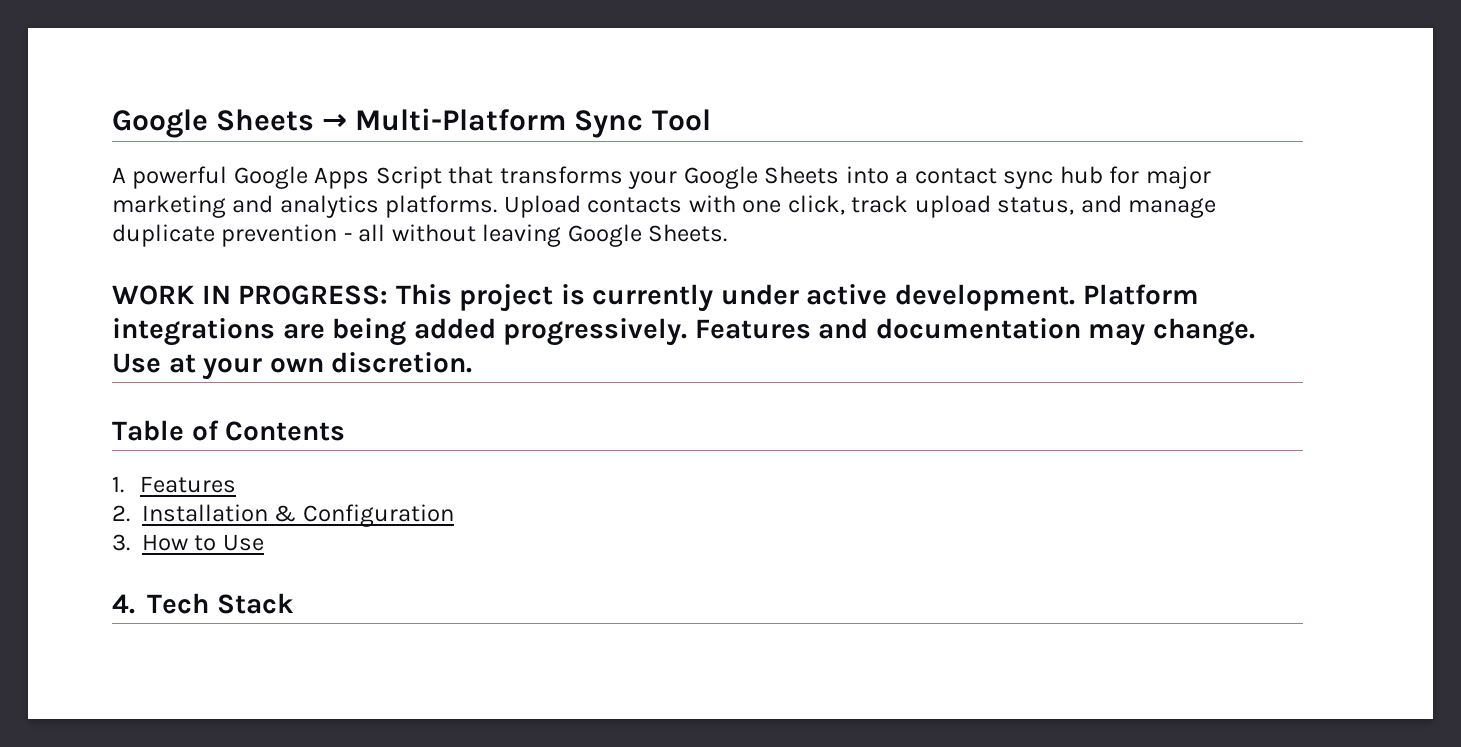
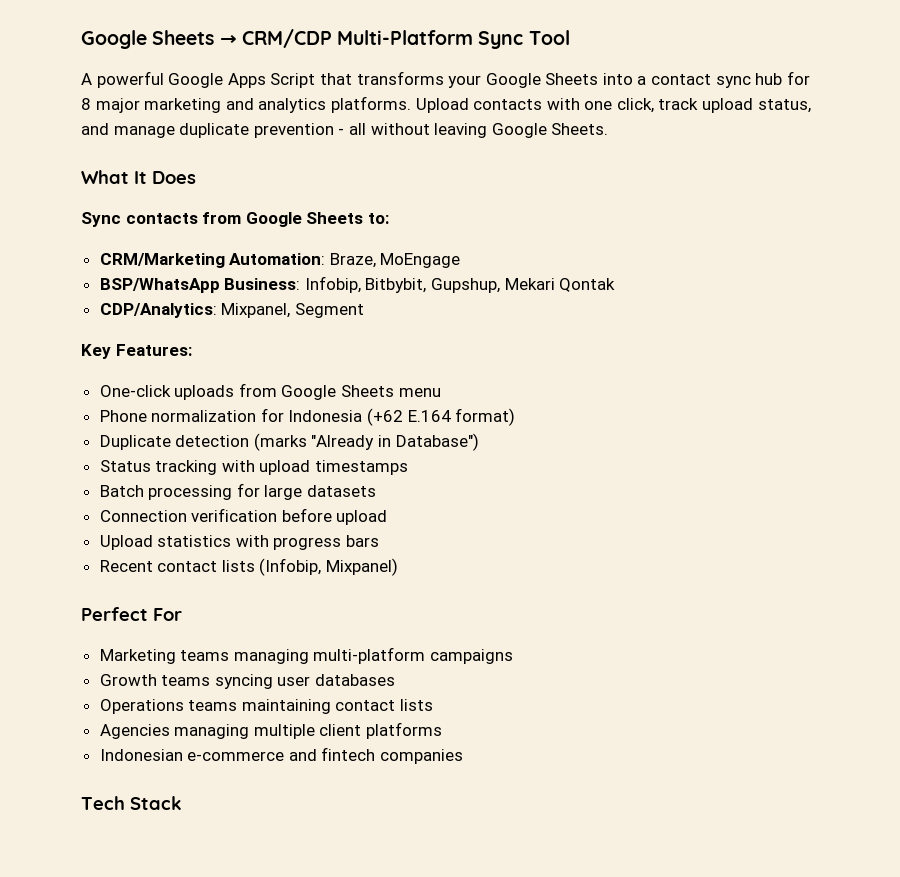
(348, 122) none -> [241,29,332,48] CRM/CDP
(1140, 175) none -> [81,98,91,110] 8
[112,284,1199,312] [112,318,1256,346] [112,352,473,380] [112,420,346,441] [112,476,236,493] [112,504,454,527] [112,534,264,551] [112,594,135,614] WORK IN PROGRESS: This project is currently under active development. Platform integrations are being added progressively. Features and documentation may change. Use at your own discretion. // Table of Contents // 1. Features // 2. Installation & Configuration // 3. How to Use // 4. -> [81,170,196,184] [81,212,389,227] [99,253,461,268] [99,276,616,293] [99,303,364,318] [81,344,192,359] [99,383,441,400] [99,408,516,426] [99,433,479,451] [99,460,409,475] [99,483,377,500] [99,508,388,525] [99,535,380,550] [99,558,399,576] [81,607,182,621] [99,647,514,664] [99,674,396,689] [99,699,434,714] [99,722,443,739] [99,747,464,764] What It Does // Sync contacts from Google Sheets to: // CRM/Marketing Automation: Braze, MoEngage // BSP/WhatsApp Business: Infobip, Bitbybit, Gupshup, Mekari Qontak // CDP/Analytics: Mixpanel, Segment // Key Features: // One-click uploads from Google Sheets menu // Phone normalization for Indonesia (+62 E.164 format) // Duplicate detection (marks "Already in Database") // Status tracking with upload timestamps // Batch processing for large datasets // Connection verification before upload // Upload statistics with progress bars // Recent contact lists (Infobip, Mixpanel) // Perfect For // Marketing teams managing multi-platform campaigns // Growth teams syncing user databases // Operations teams maintaining contact lists // Agencies managing multiple client platforms // Indonesian e-commerce and fintech companies //

